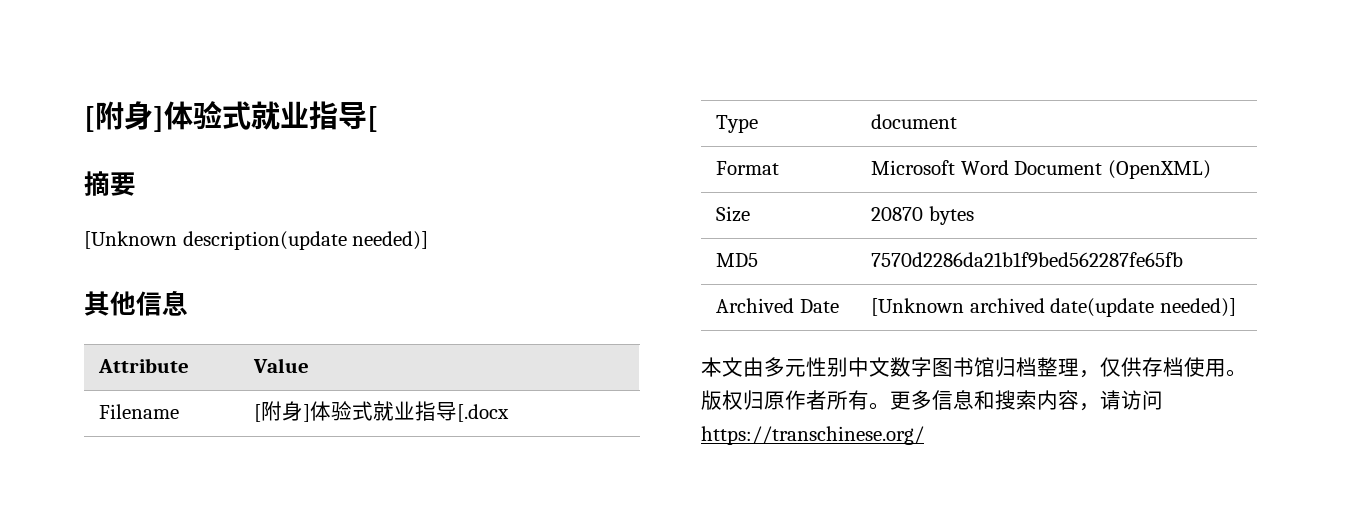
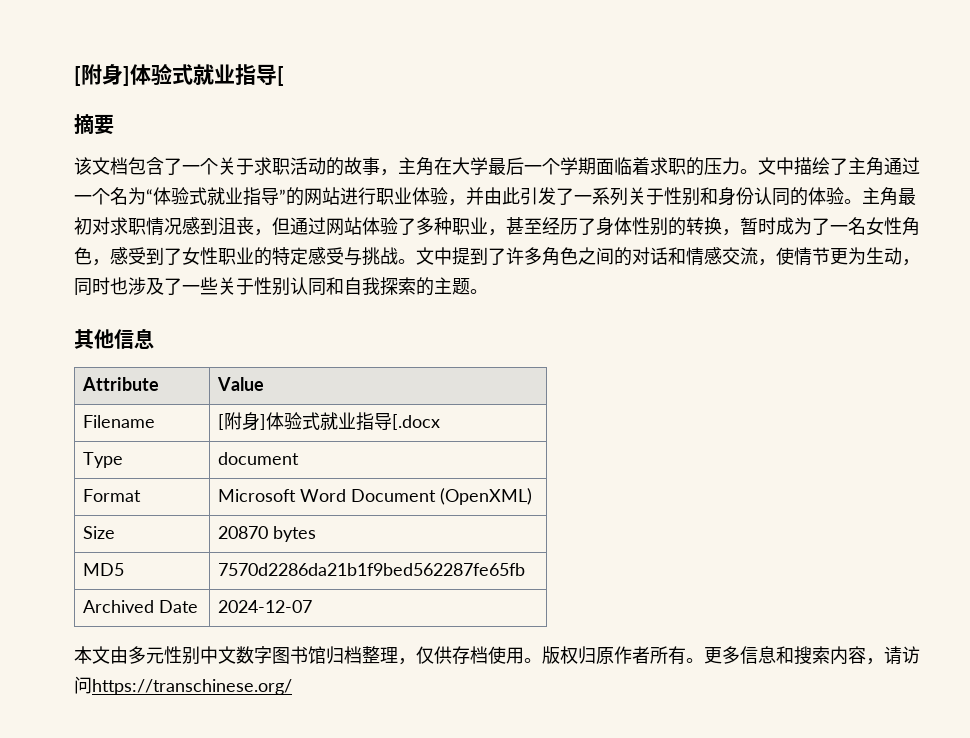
[84,231,429,250] [Unknown description(update needed)] -> [74,157,920,176] [74,187,916,206] [74,217,920,236] [74,247,920,266] [74,277,488,296] 该文档包含了一个关于求职活动的故事，主角在大学最后一个学期面临着求职的压力。文中描绘了主角通过一个名为“体验式就业指导”的网站进行职业体验，并由此引发了一系列关于性别和身份认同的体验。主角最初对求职情况感到沮丧，但通过网站体验了多种职业，甚至经历了身体性别的转换，暂时成为了一名女性角色，感受到了女性职业的特定感受与挑战。文中提到了许多角色之间的对话和情感交流，使情节更为生动，同时也涉及了一些关于性别认同和自我探索的主题。
[871,298,1236,317] [Unknown archived date(update needed)] -> [218,600,313,613] 2024-12-07

